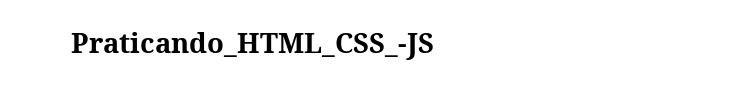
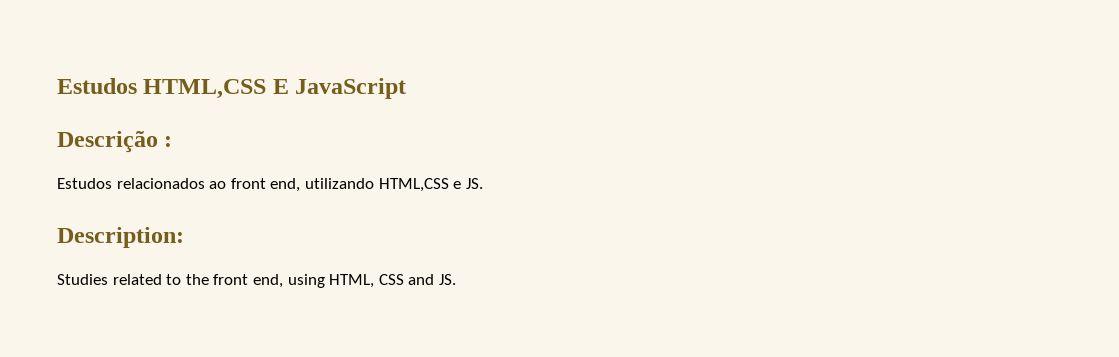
[71,32,434,60] Praticando_HTML_CSS_-JS -> [57,78,407,99] [57,131,173,153] [57,178,483,192] [57,227,184,248] [57,274,456,288] Estudos HTML,CSS E JavaScript // Descrição : // Estudos relacionados ao front end, utilizando HTML,CSS e JS. // Description: // Studies related to the front end, using HTML, CSS and JS.

